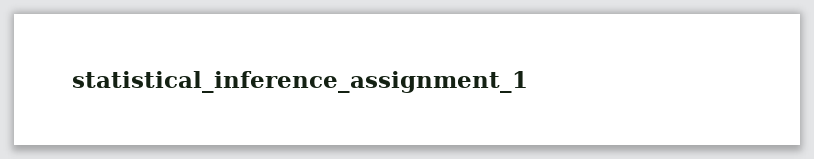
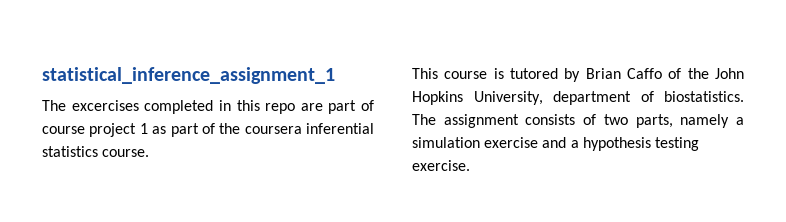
(528, 82) none -> [42,100,374,114] [42,123,374,137] [42,146,150,157] [412,68,744,82] [412,91,744,105] [412,114,744,128] [412,137,699,151] [412,160,470,171] // The excercises completed in this repo are part of course project 1 as part of the coursera inferential statistics course. // This course is tutored by Brian Caffo of the John Hopkins University, department of biostatistics. The assignment consists of two parts, namely a simulation exercise and a hypothesis testing exercise.

